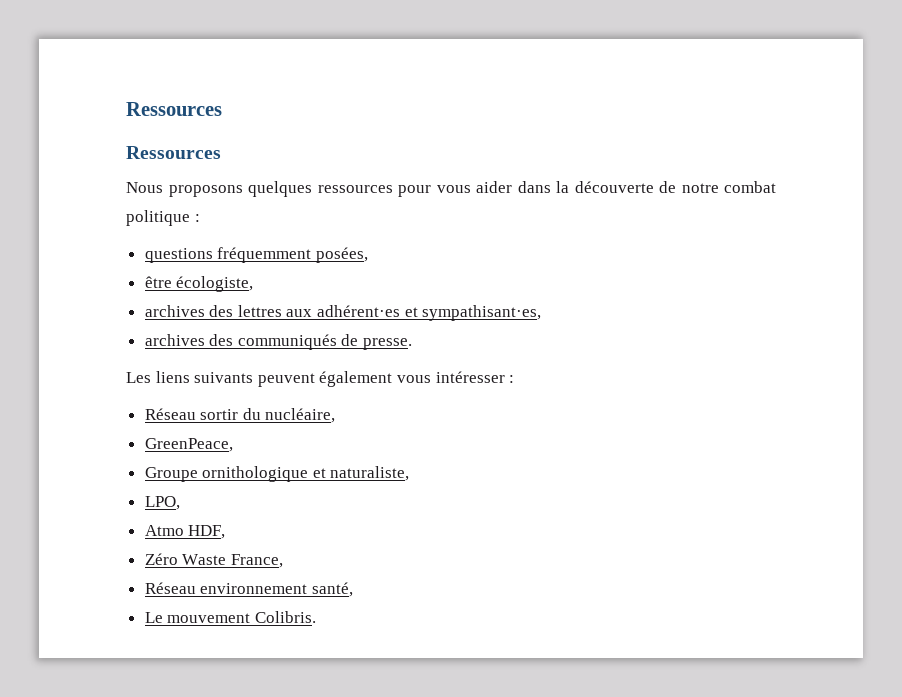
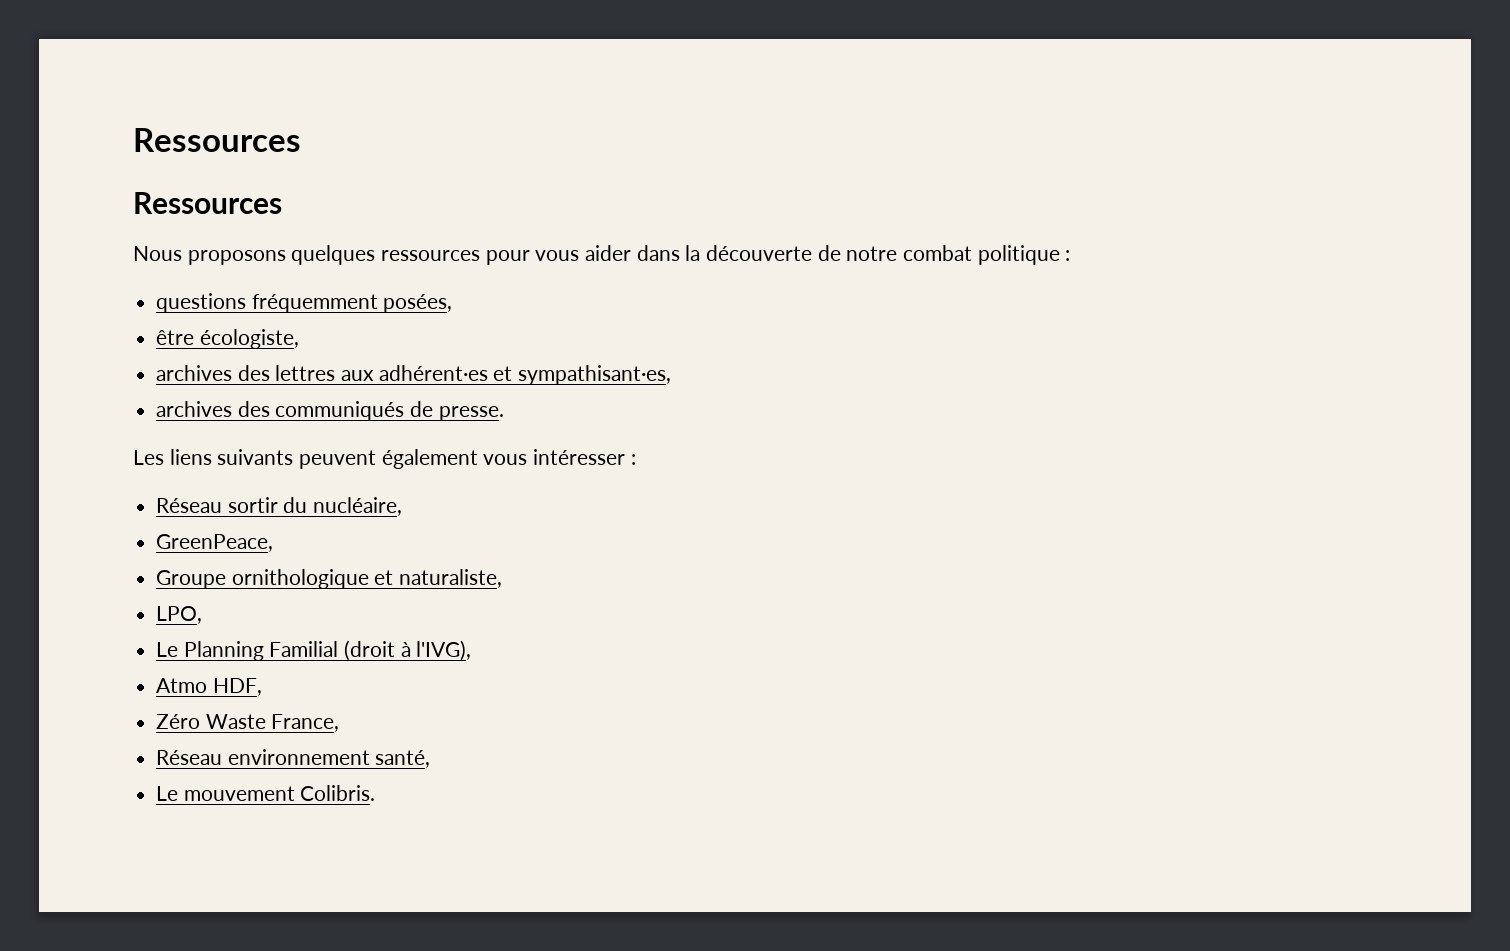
(180, 503) none -> [156,640,472,661] // Le Planning Familial (droit à l'IVG),

